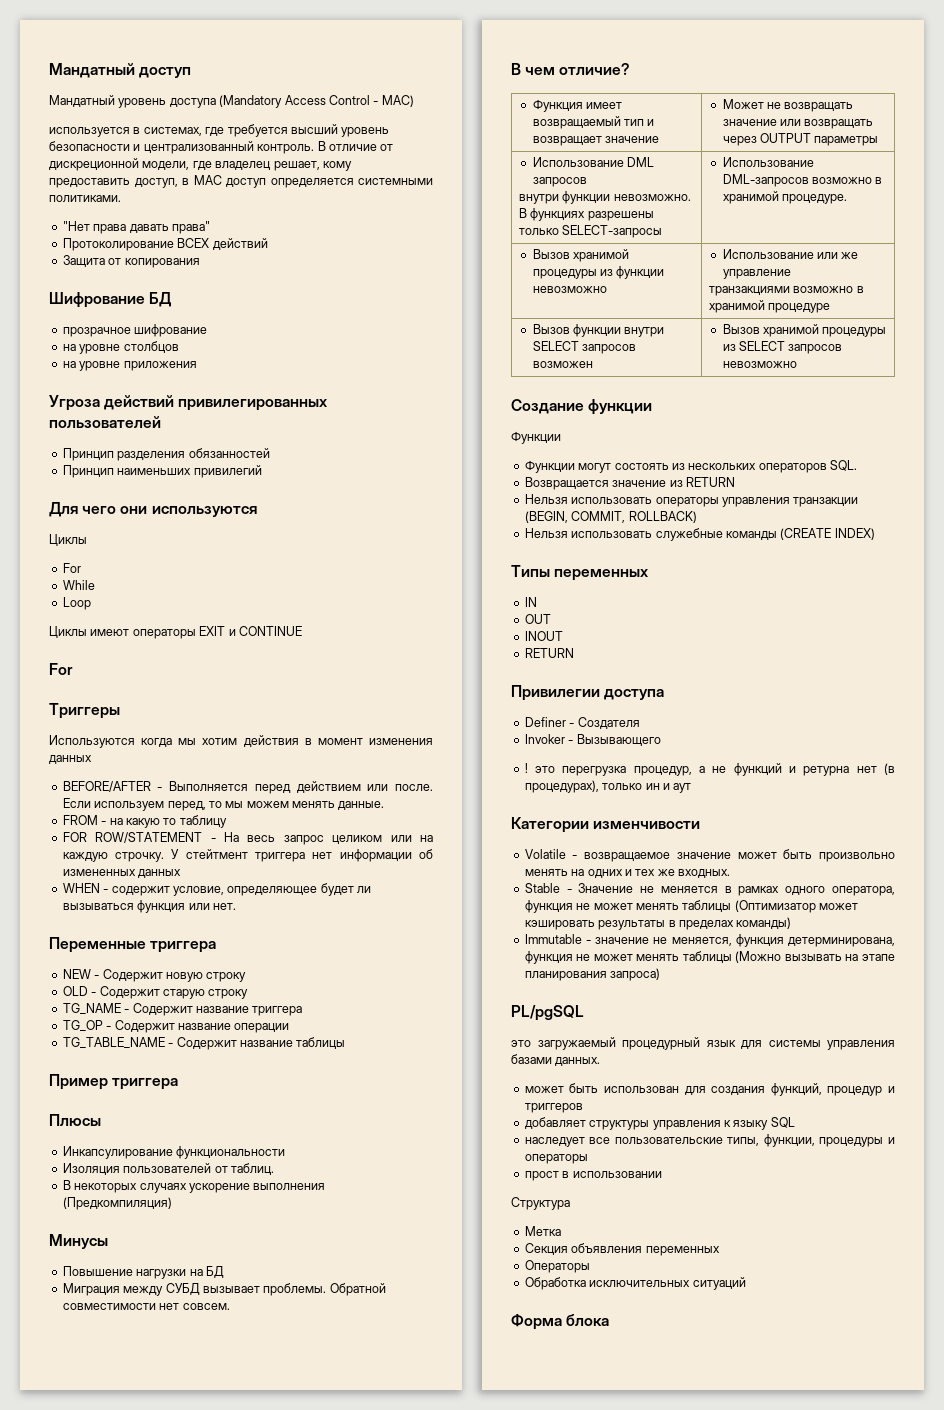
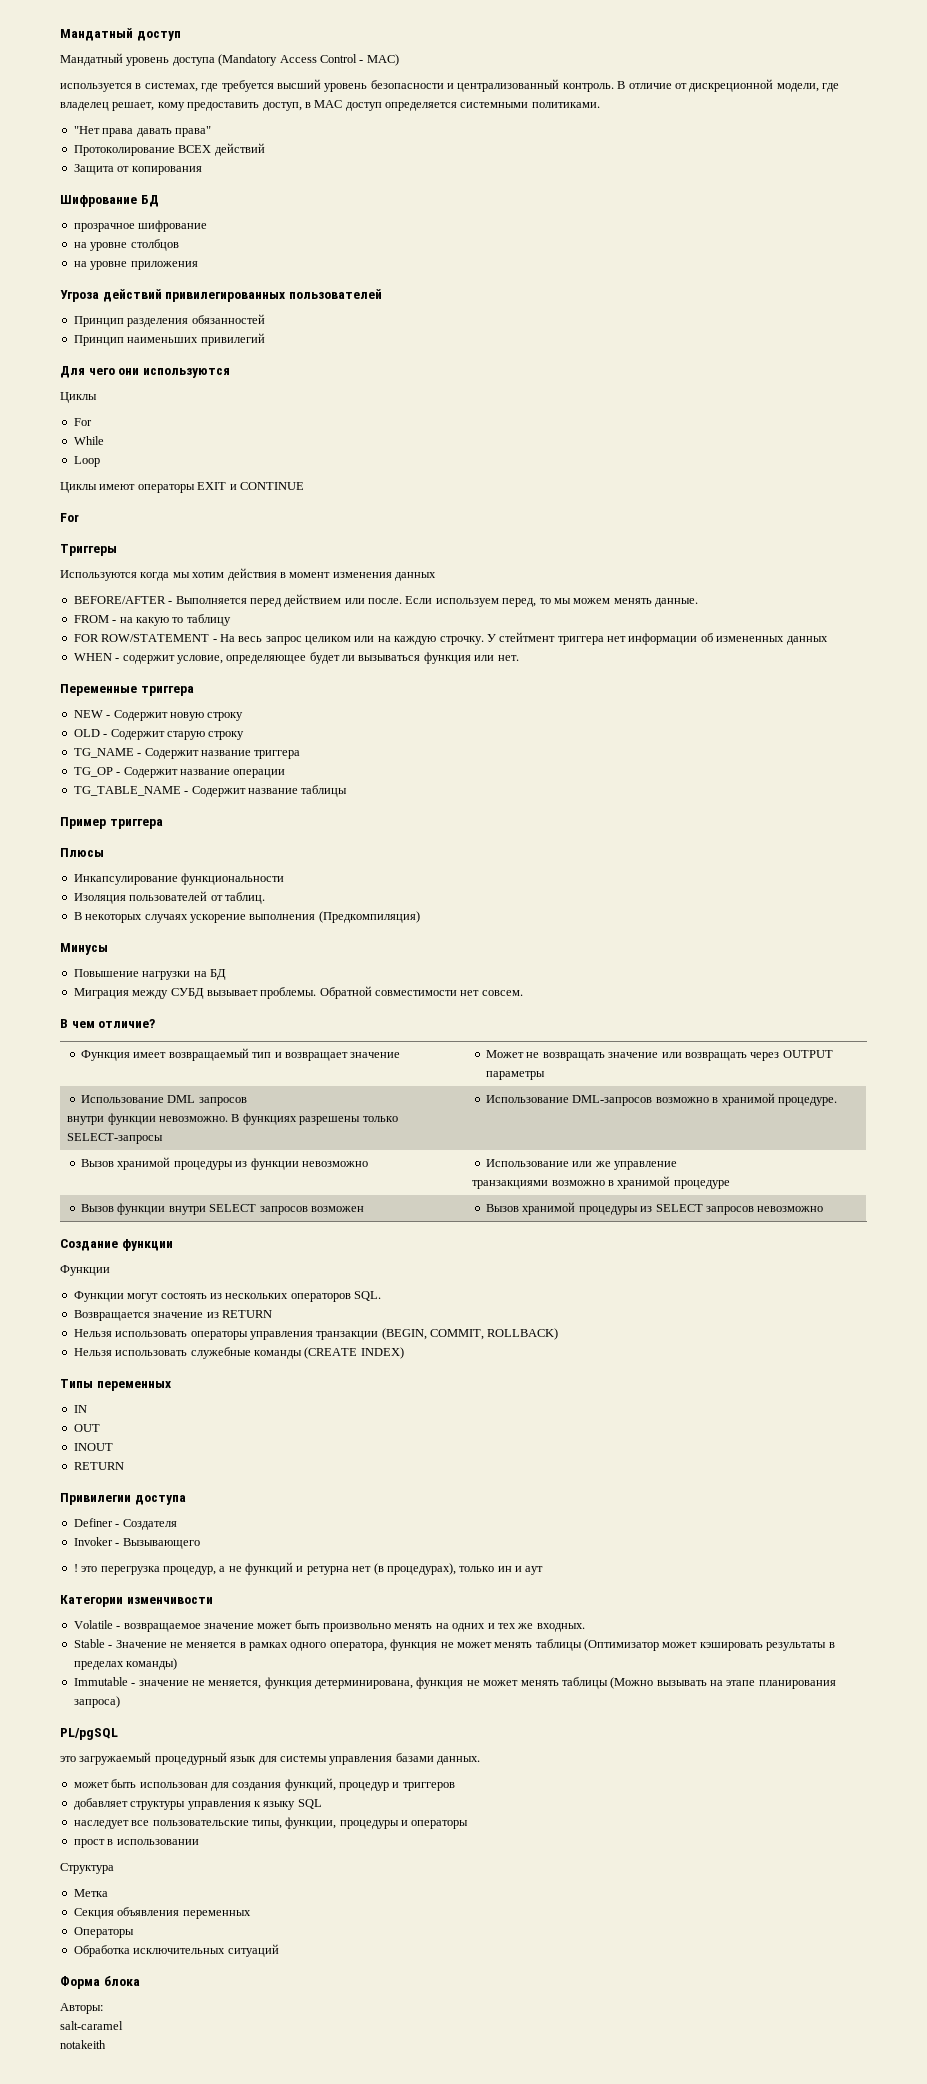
(610, 1320) none -> [60,2003,103,2014] [60,2021,123,2030] [60,2040,106,2049] // Авторы: // salt-caramel // notakeith

